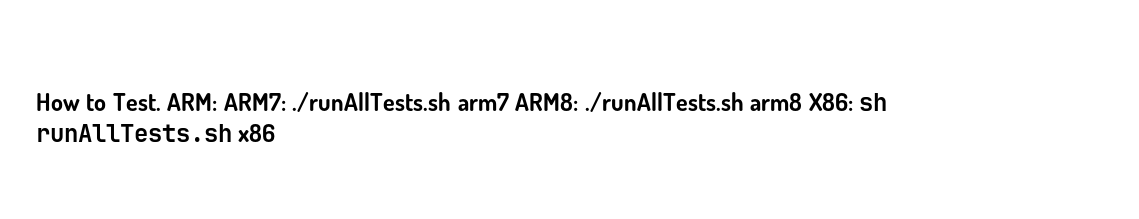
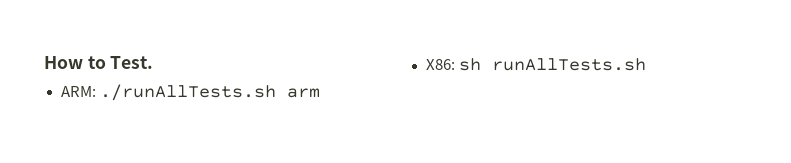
[167,92,803,112] ARM: ARM7: ./runAllTests.sh arm7 ARM8: ./runAllTests.sh arm8 -> [60,84,320,101] // ARM: ./runAllTests.sh arm //
[238,124,276,142] x86 -> (646, 64) none

